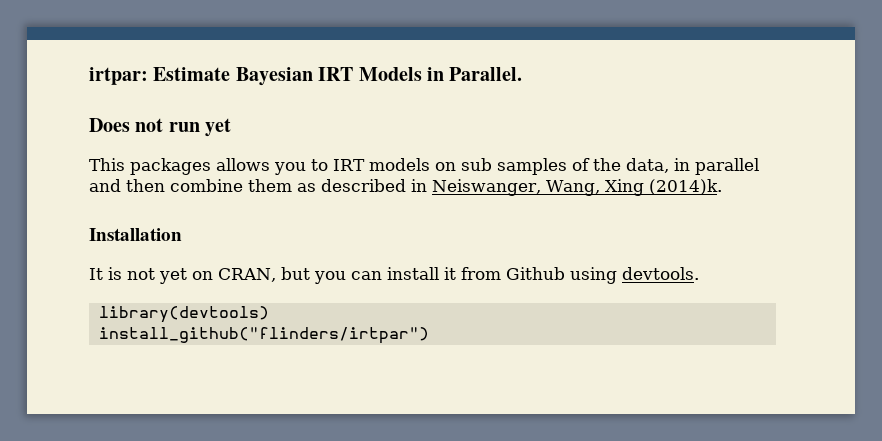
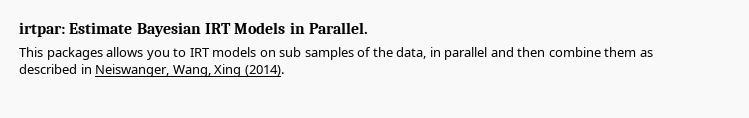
[89,118,232,137] // Does not run yet -> (368, 28) none
[648,179,722,195] [89,228,182,241] [89,267,699,284] [98,306,269,323] [98,327,429,344] (2014)k. // Installation // It is not yet on CRAN, but you can install it from Github using devtools. // library(devtools) // install_github("flinders/irtpar") -> [244,65,284,76] (2014).

